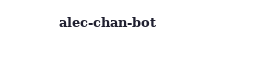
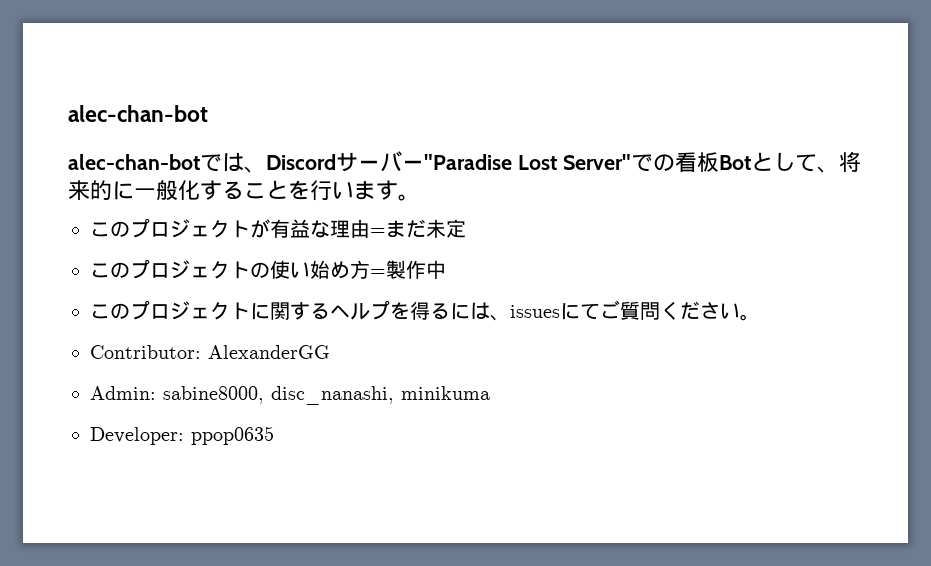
[59,17,156,27] alec-chan-bot -> [68,105,208,122] [68,151,861,173] [68,180,420,201] [90,218,466,238] [90,259,446,279] [90,300,760,321] [90,345,330,359] [90,386,490,405] [90,426,274,445] alec-chan-bot // alec-chan-botでは、Discordサーバー"Paradise Lost Server"での看板Botとして、将来的に一般化することを行います。 // このプロジェクトが有益な理由=まだ未定 // このプロジェクトの使い始め方=製作中 // このプロジェクトに関するヘルプを得るには、issuesにてご質問ください。 // Contributor: AlexanderGG // Admin: sabine8000, disc_nanashi, minikuma // Developer: ppop0635

